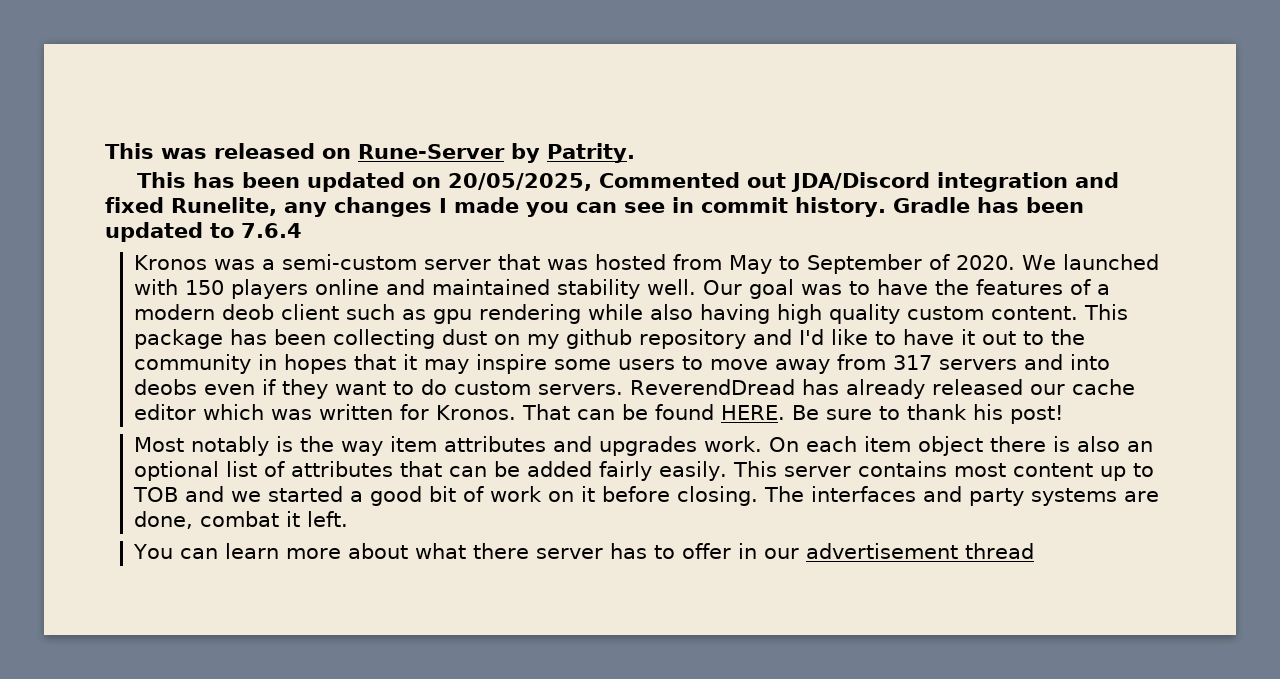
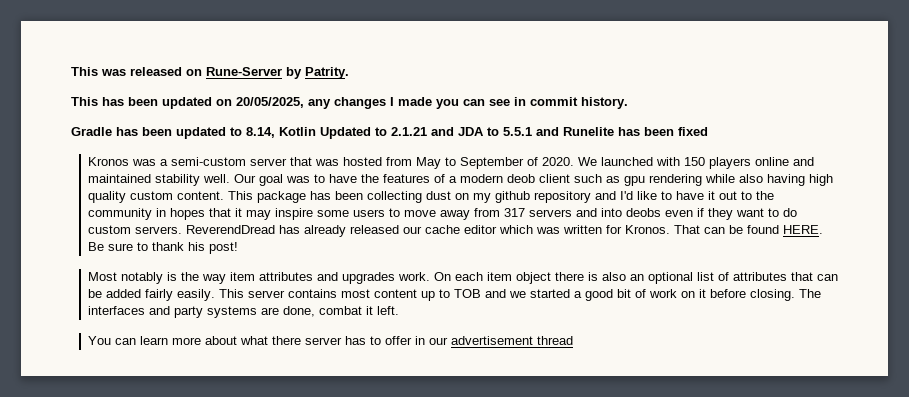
[598,172,1119,192] [105,197,277,216] Commented out JDA/Discord integration and fixed Runelite, -> (304, 102) none
(886, 207) none -> (628, 103) //
[241,223,302,238] 7.6.4 -> [246,127,708,139] 8.14, Kotlin Updated to 2.1.21 and JDA to 5.5.1 and Runelite has been fixed

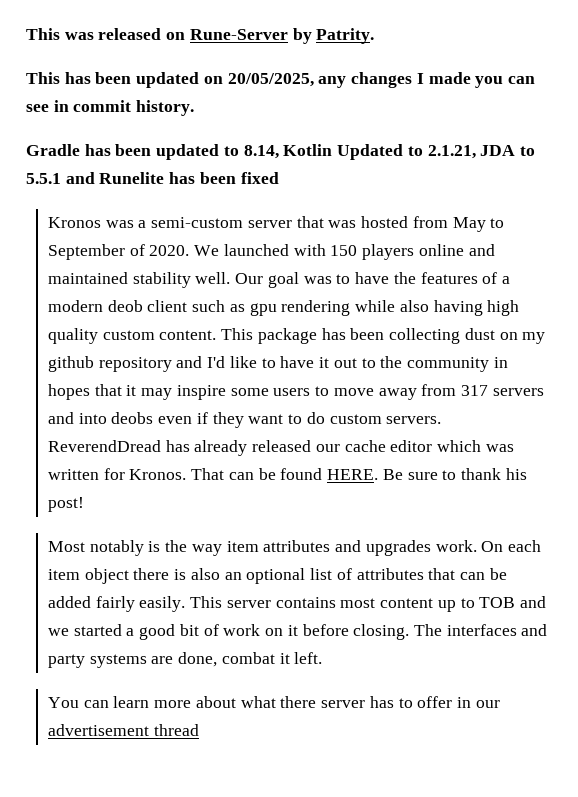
[391,127,454,136] 2.1.21 and -> [427,145,476,159] 2.1.21,

